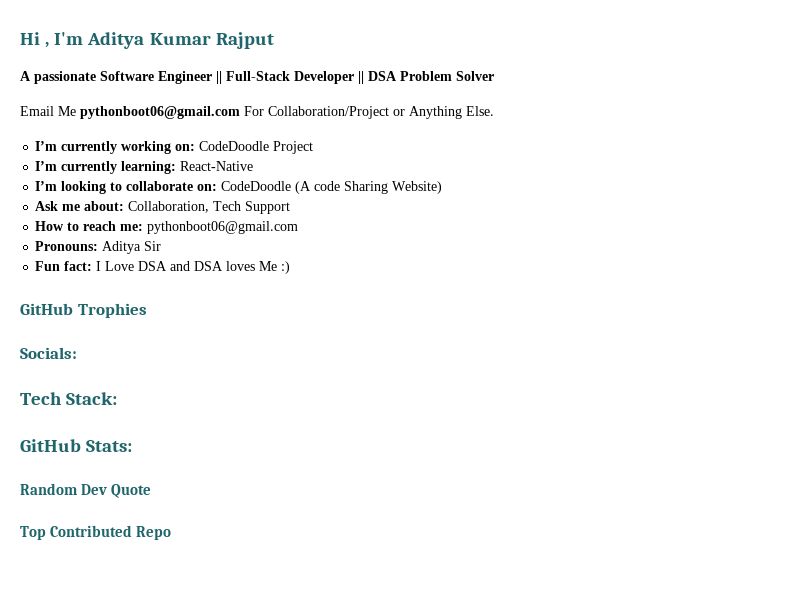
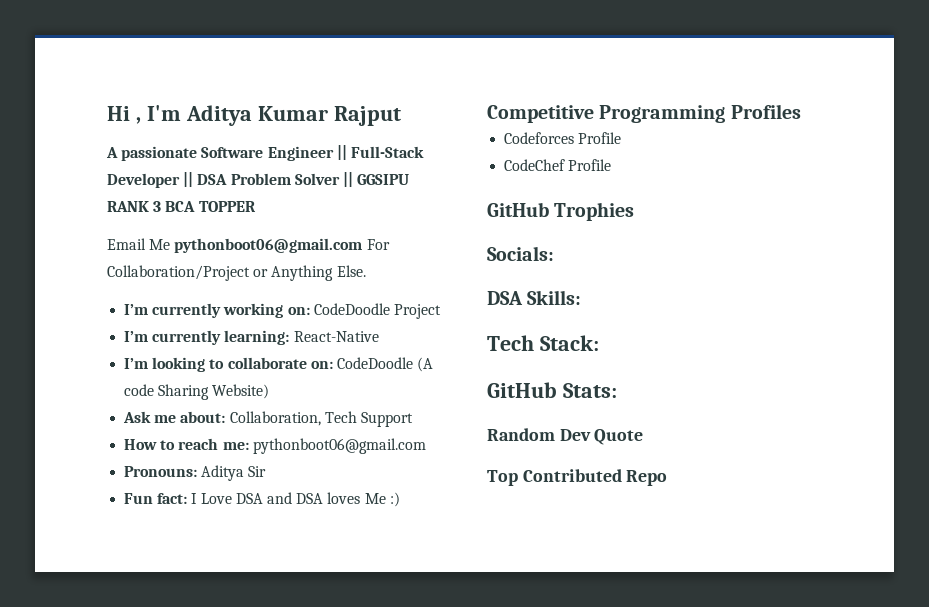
(494, 76) none -> [342,172,410,187] [107,201,256,212] || GGSIPU RANK 3 BCA TOPPER
(291, 267) none -> [487,104,801,123] [504,132,622,144] [504,159,612,171] // Competitive Programming Profiles // Codeforces Profile // CodeChef Profile
(77, 353) none -> [487,290,582,305] // DSA Skills:

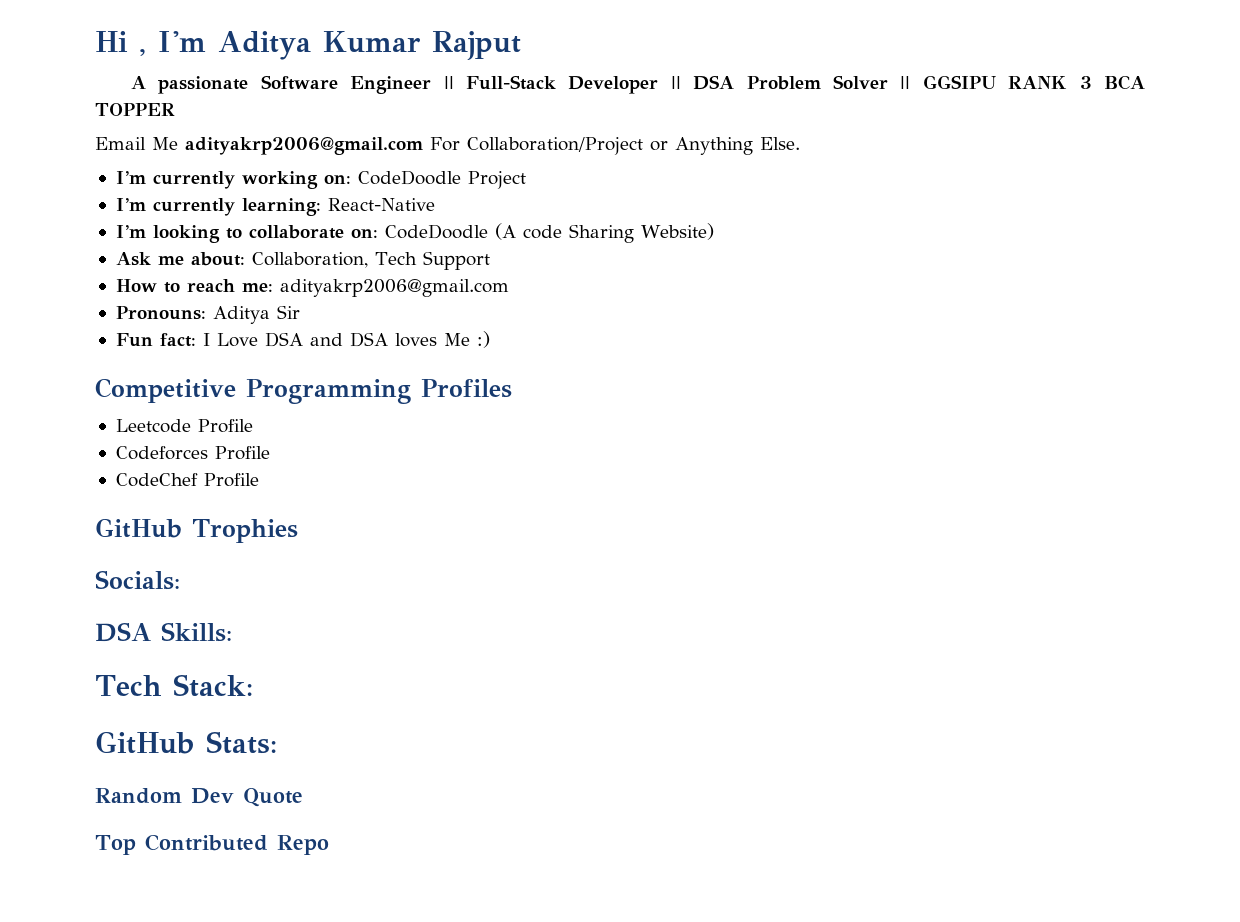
[174,238,363,253] pythonboot06@gmail.com -> [185,136,423,155] adityakrp2006@gmail.com
[252,438,426,454] pythonboot06@gmail.com -> [279,279,509,297] adityakrp2006@gmail.com
(801, 111) none -> [115,419,253,433] // Leetcode Profile

